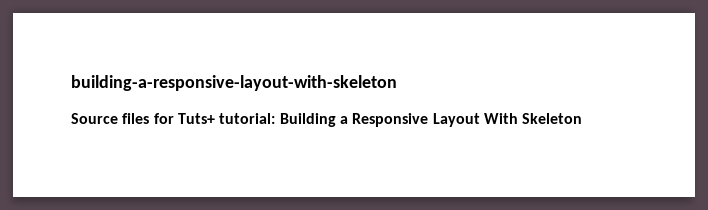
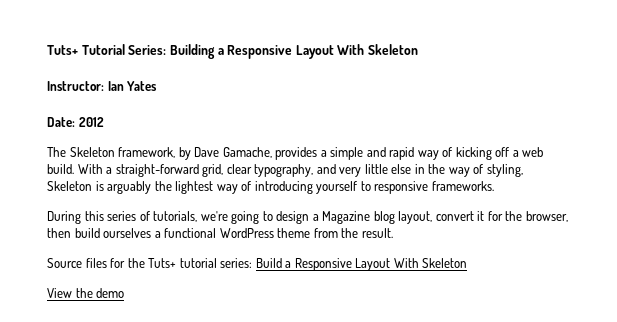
[71,75,397,91] [71,113,276,124] building-a-responsive-layout-with-skeleton // Source files for Tuts+ tutorial: -> [47,44,167,55] Tuts+ Tutorial Series:
(583, 118) none -> [47,81,158,91] [47,117,104,127] [47,147,544,160] [47,164,523,177] [47,181,494,194] [47,211,568,224] [47,228,393,238] [47,258,468,271] [47,288,125,298] // Instructor: Ian Yates // Date: 2012 // The Skeleton framework, by Dave Gamache, provides a simple and rapid way of kicking off a web build. With a straight-forward grid, clear typography, and very little else in the way of styling, Skeleton is arguably the lightest way of introducing yourself to responsive frameworks. // During this series of tutorials, we're going to design a Magazine blog layout, convert it for the browser, then build ourselves a functional WordPress theme from the result. // Source files for the Tuts+ tutorial series: Build a Responsive Layout With Skeleton // View the demo

